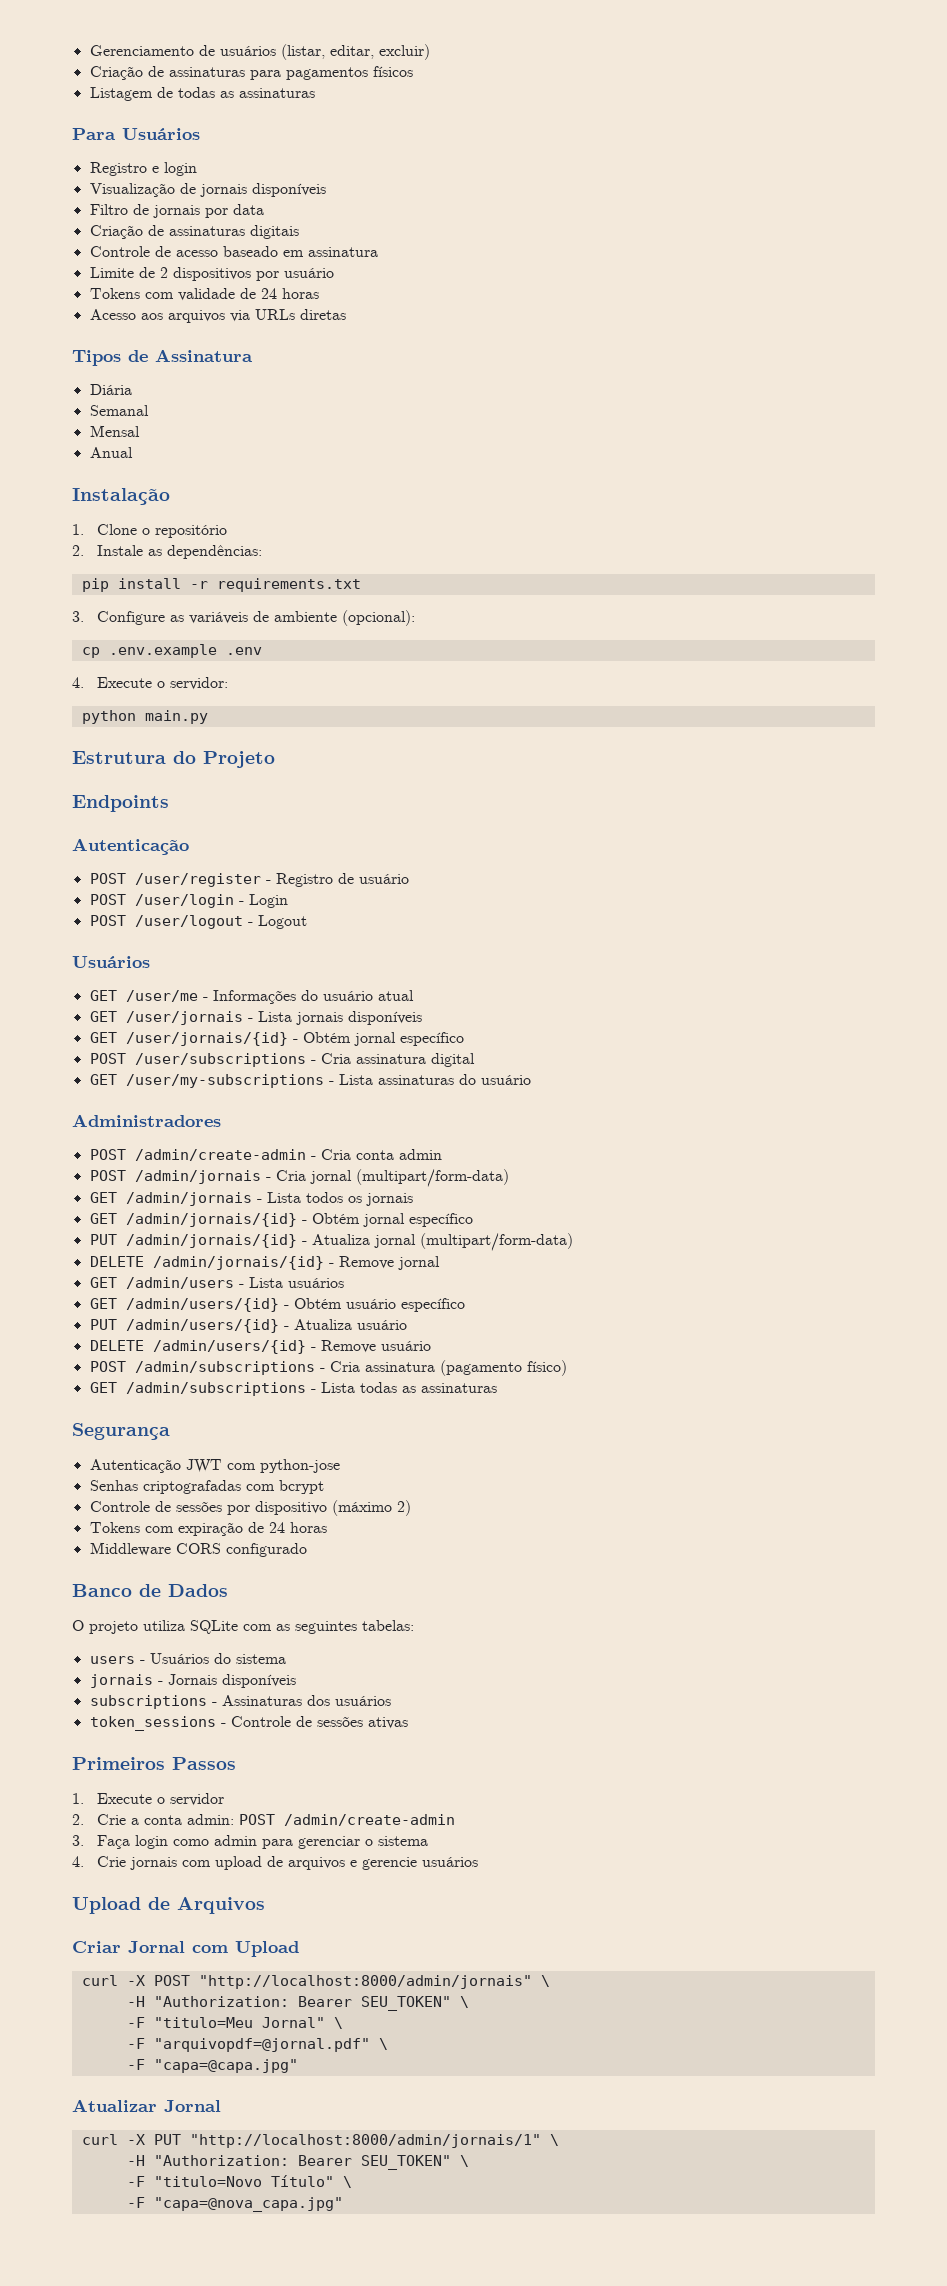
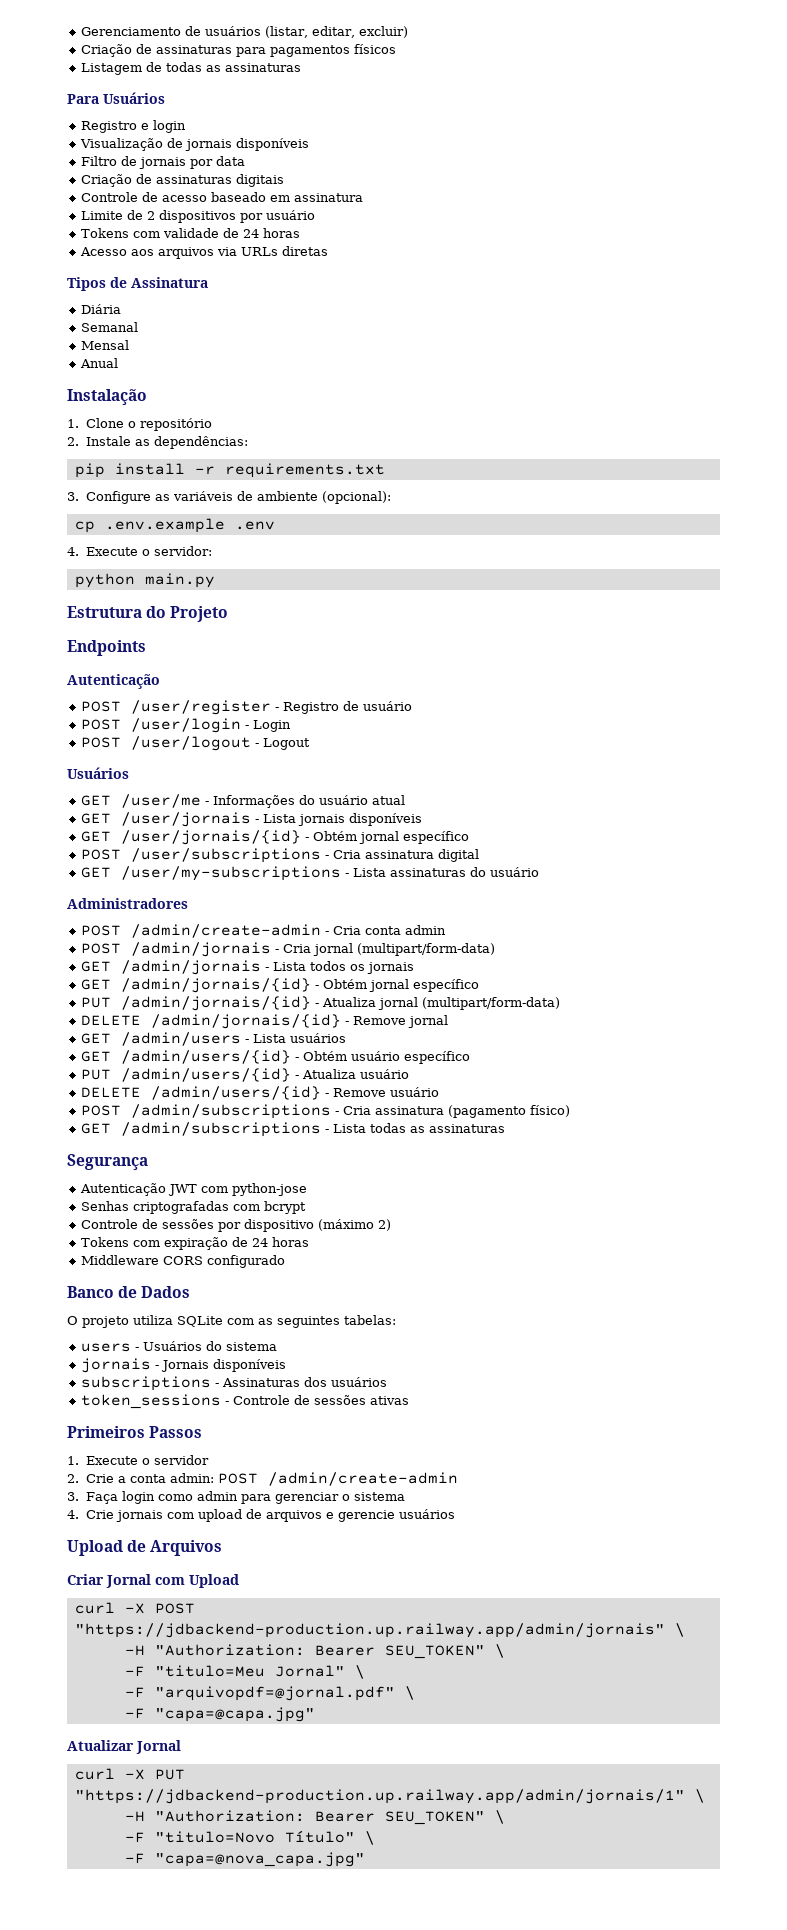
[198,1975,532,1989] "http://localhost:8000/admin/jornais" -> [74,1623,665,1638] "https://jdbackend-production.up.railway.app/admin/jornais"
[189,2134,541,2148] "http://localhost:8000/admin/jornais/1" -> [74,1789,685,1804] "https://jdbackend-production.up.railway.app/admin/jornais/1"

